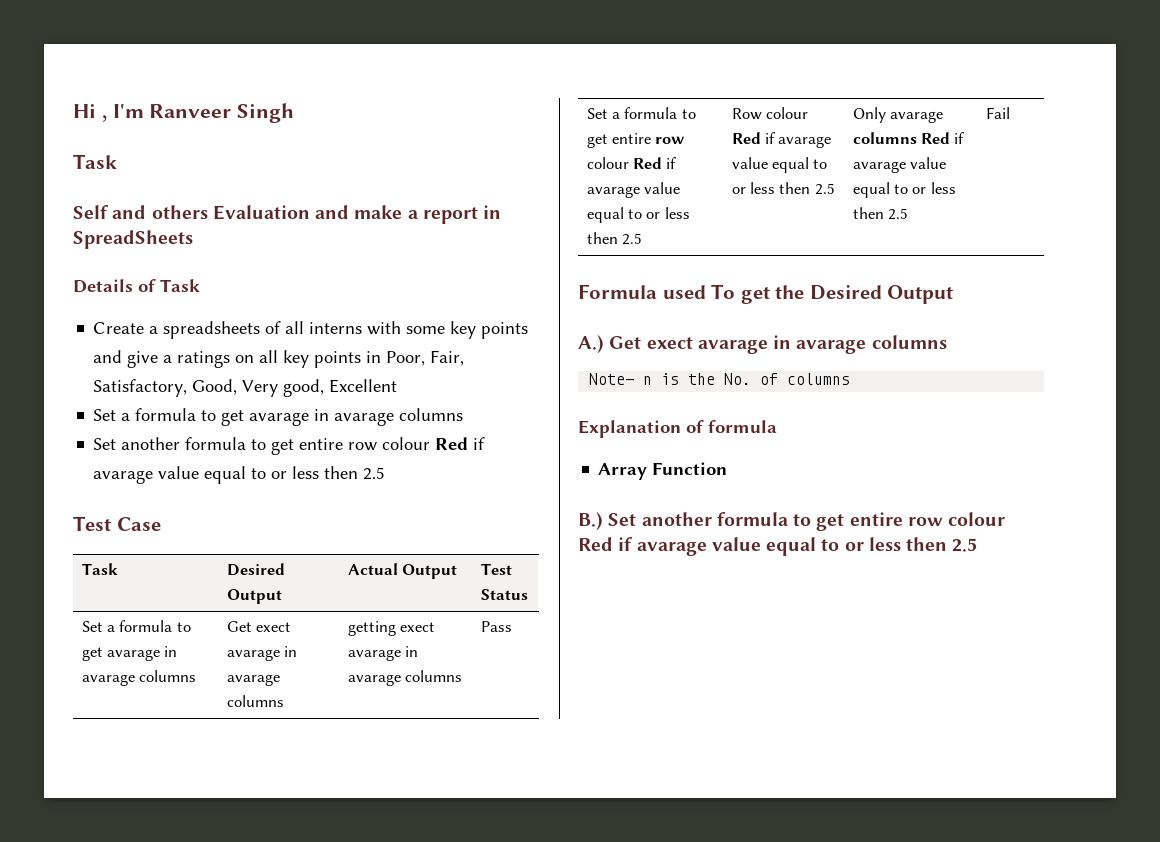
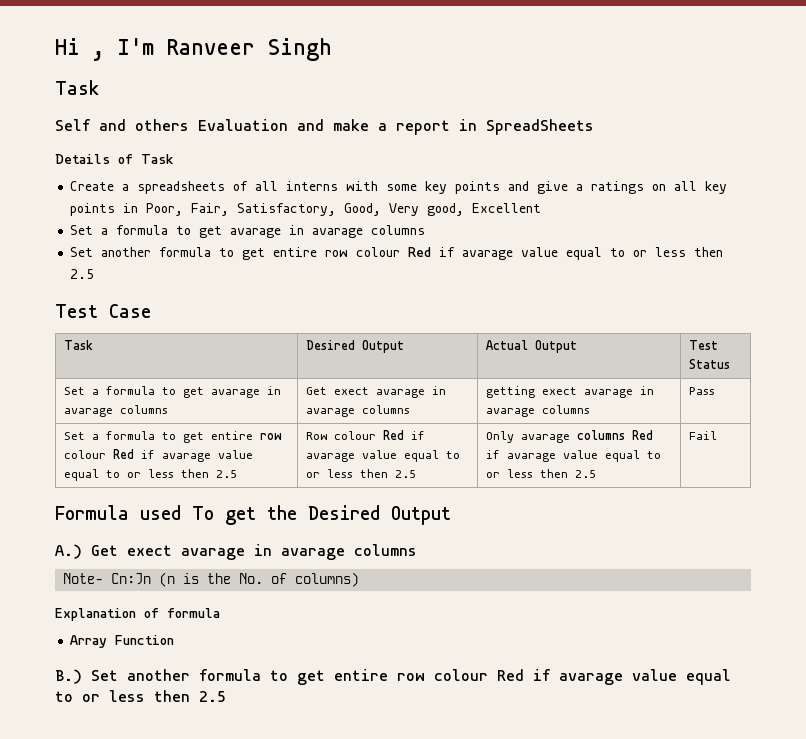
[643,376,653,385] n -> [111,572,176,587] Cn:Jn (n
[787,373,851,385] columns -> [295,572,360,587] columns)

